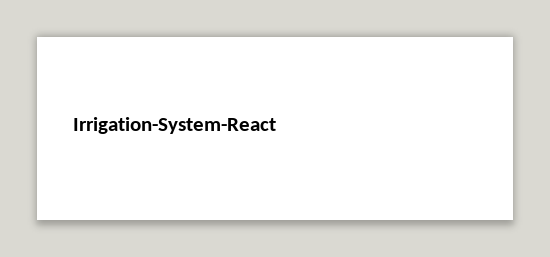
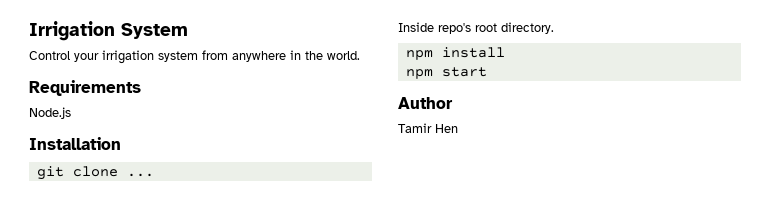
[73,117,276,134] Irrigation-System-React -> [29,21,188,41] [29,50,360,64] [29,80,141,96] [29,107,71,119] [29,137,121,150] [36,166,154,180] [398,22,554,34] [405,47,505,60] [405,67,487,79] [398,97,453,109] [398,123,458,133] Irrigation System // Control your irrigation system from anywhere in the world. // Requirements // Node.js // Installation // git clone ... // Inside repo's root directory. // npm install // npm start // Author // Tamir Hen

